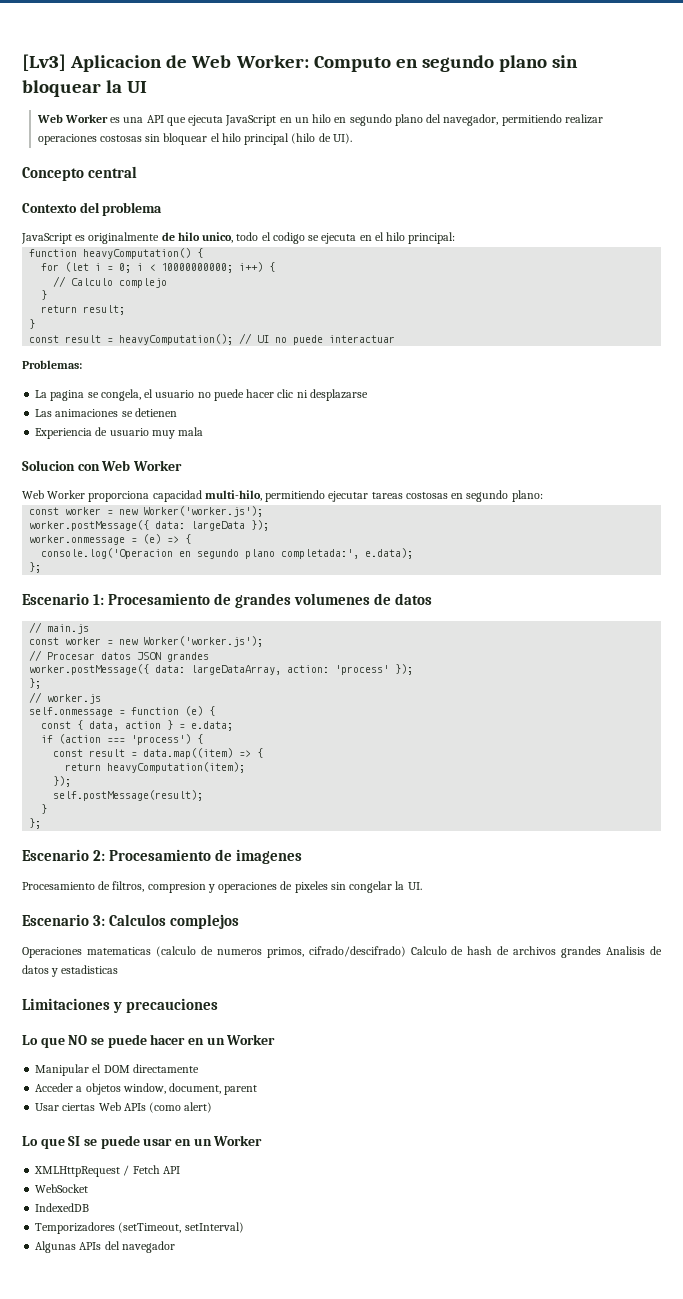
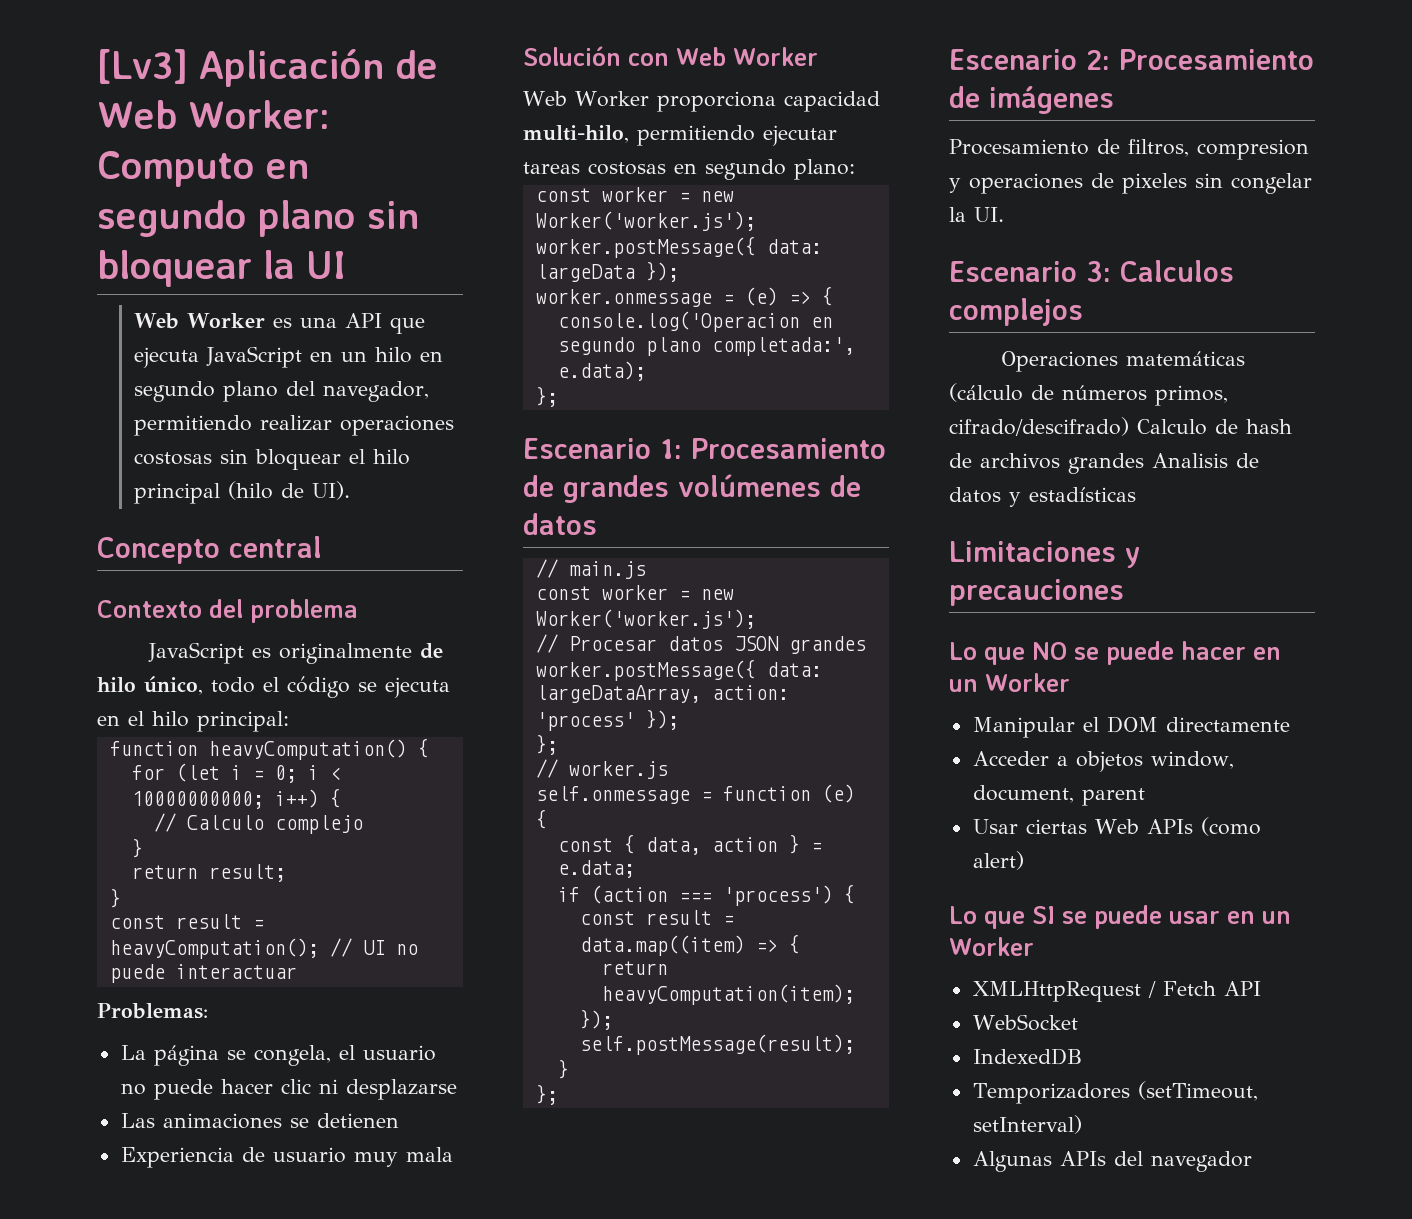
[70,55,163,72] Aplicacion -> [198,49,384,87] Aplicación
[202,232,234,243] unico, -> [144,676,203,695] único,
[272,232,305,244] codigo -> [287,676,350,698] código
[50,390,85,401] pagina -> [153,1045,219,1066] página
[22,460,75,471] Solucion -> [523,46,621,66] Solución
[294,593,371,605] volumenes -> [678,474,821,497] volúmenes
[236,849,303,864] imagenes -> [989,86,1114,114] imágenes
[86,946,262,957] matematicas (calculo de numeros -> [1125,351,1245,366] [949,383,1147,402] matemáticas (cálculo de números
[61,965,119,974] estadisticas -> [1029,487,1136,502] estadísticas

